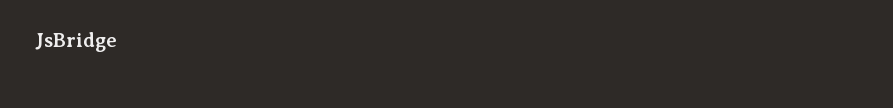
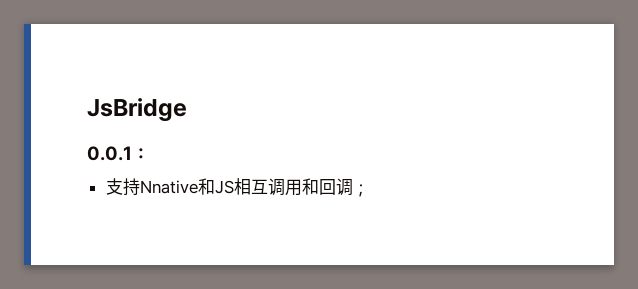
(117, 42) none -> [87,146,150,161] [105,178,369,197] // 0.0.1： // 支持Nnative和JS相互调用和回调；

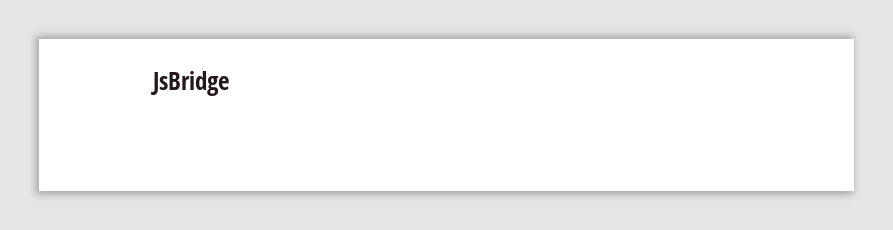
[87,146,150,161] [105,178,369,197] // 0.0.1： // 支持Nnative和JS相互调用和回调； -> (230, 83) none

